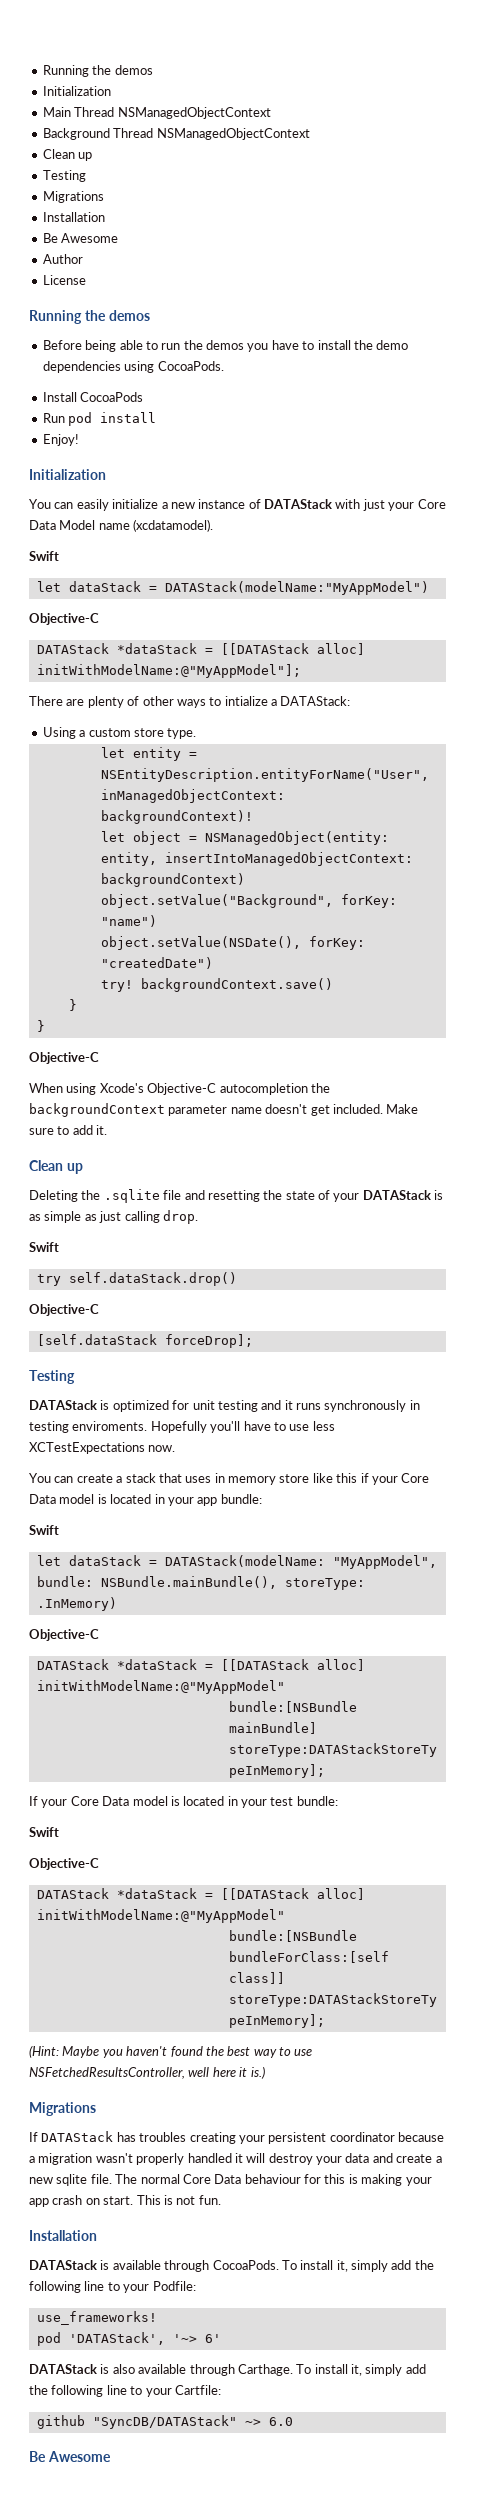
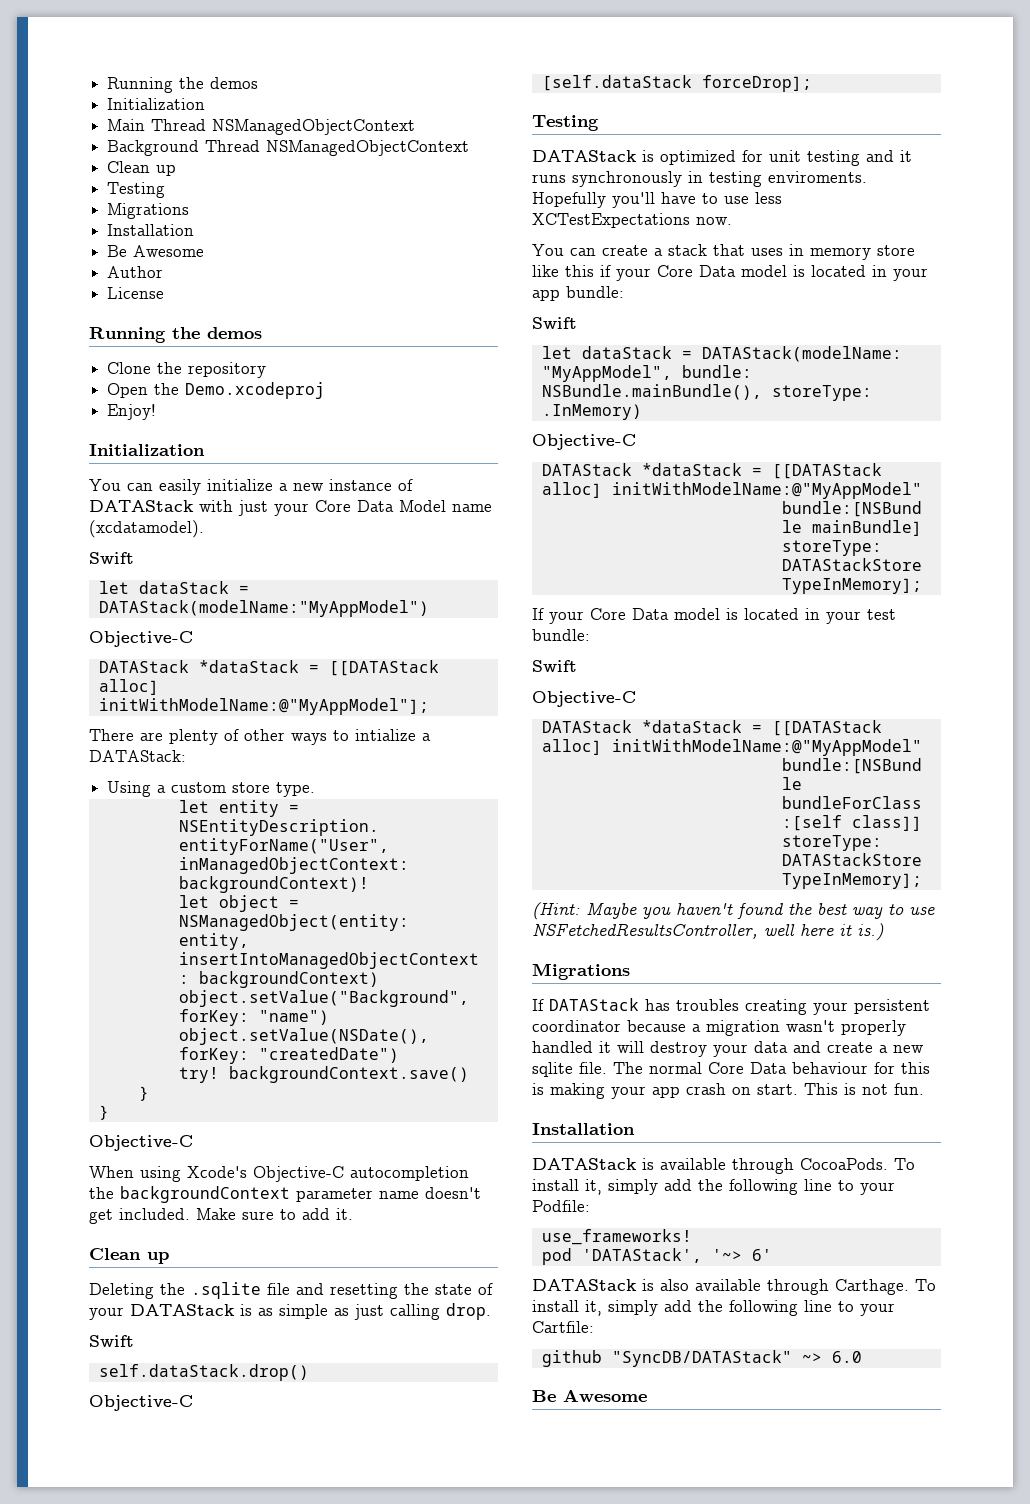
[42,340,409,352] [42,361,224,373] [42,392,144,402] [42,412,157,426] Before being able to run the demos you have to install the demo dependencies using CocoaPods. // Install CocoaPods // Run pod install -> [107,362,267,378] [107,382,326,399] Clone the repository // Open the Demo.xcodeproj
[36,1274,61,1286] try -> (134, 1341) none

